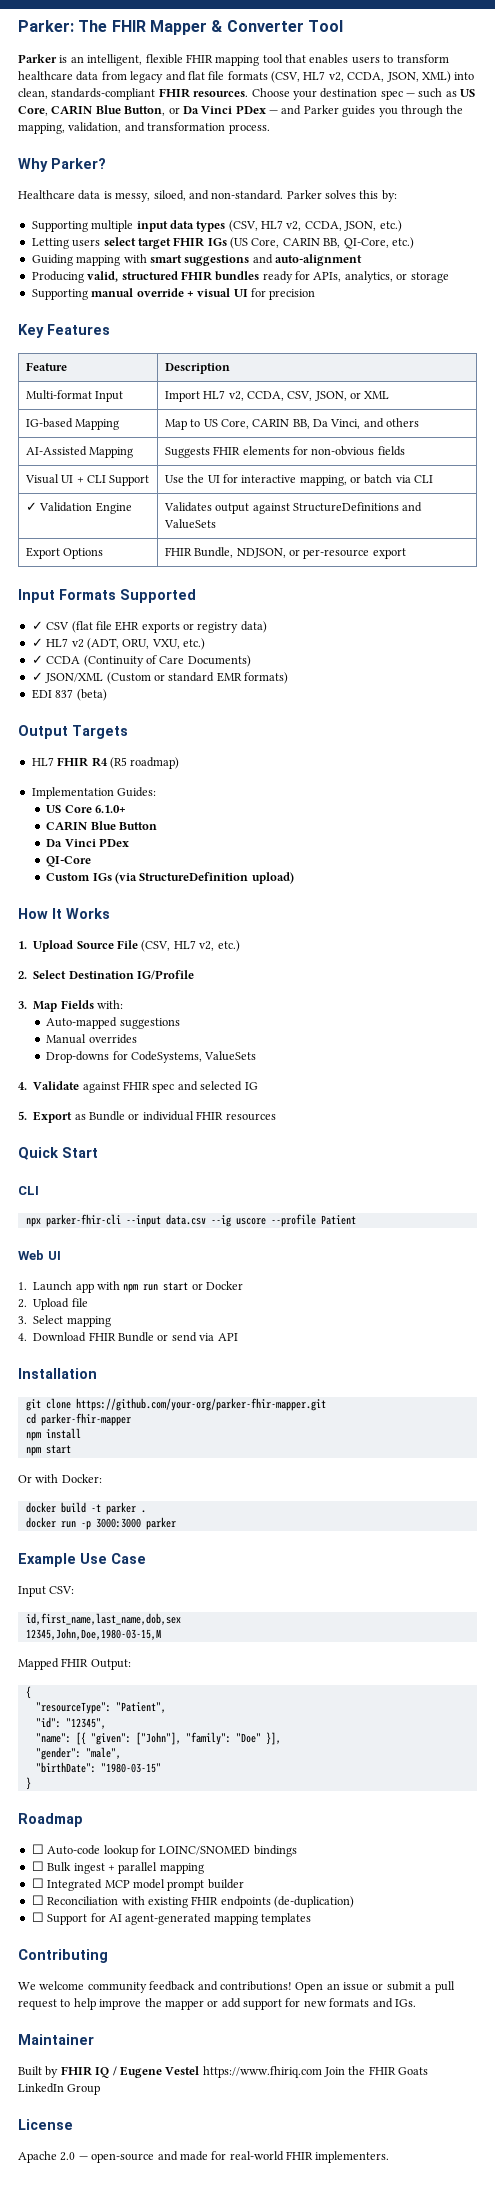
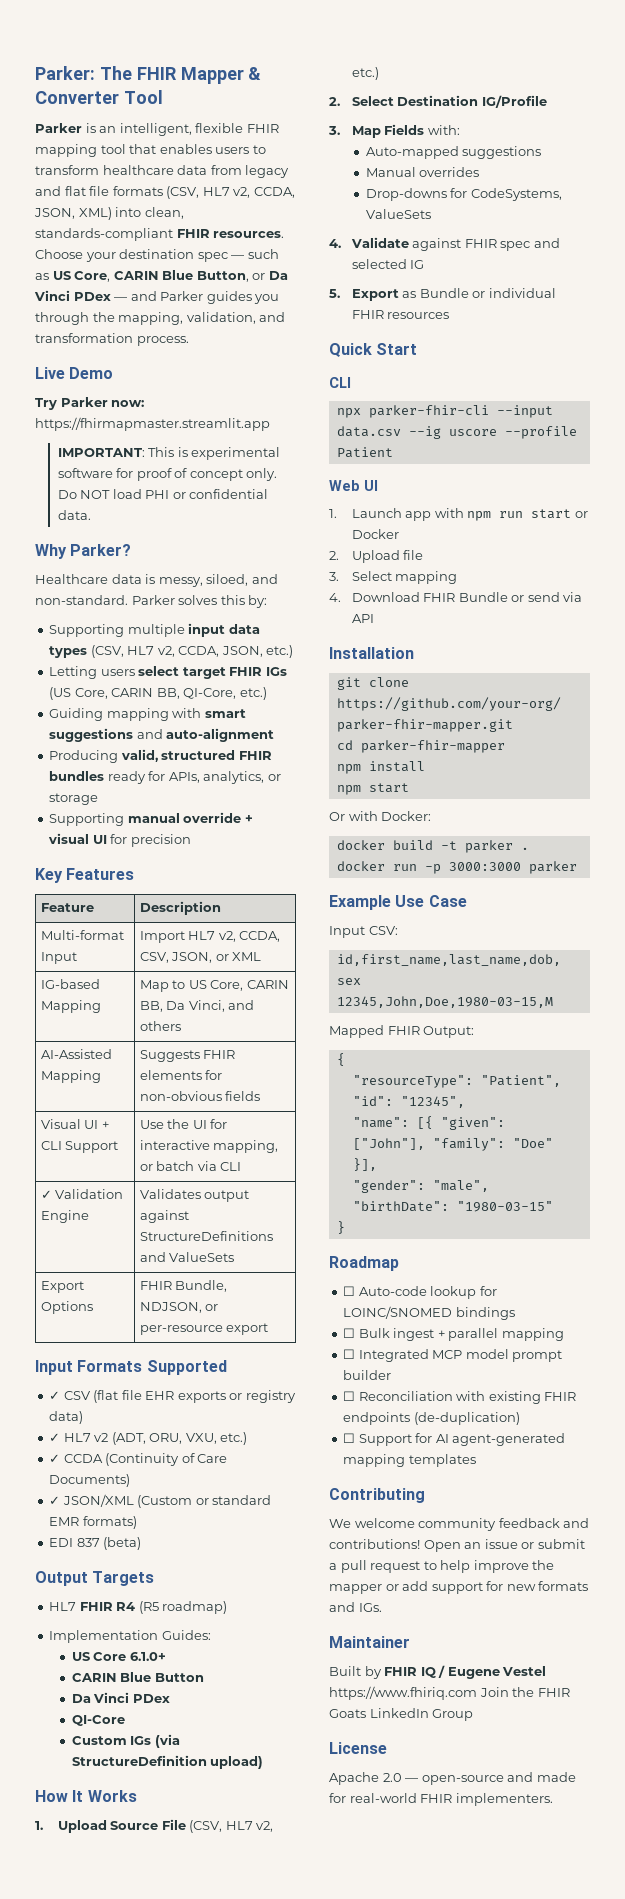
(270, 129) none -> [35,367,114,379] [35,397,145,410] [35,417,270,431] [57,447,281,460] [57,468,278,481] [57,489,269,499] [57,510,91,520] // Live Demo // Try Parker now: https://fhirmapmaster.streamlit.app // IMPORTANT: This is experimental software for proof of concept only. Do NOT load PHI or confidential data.

